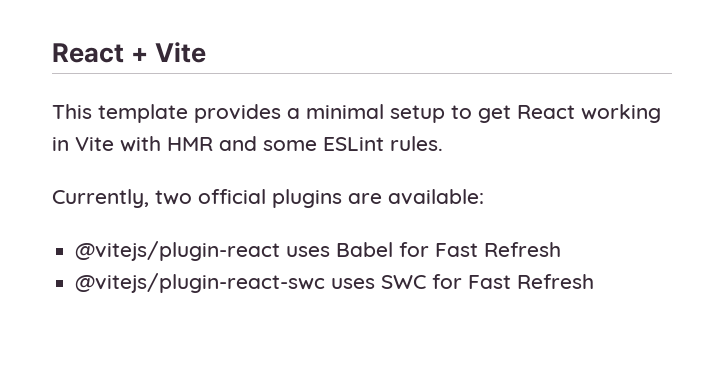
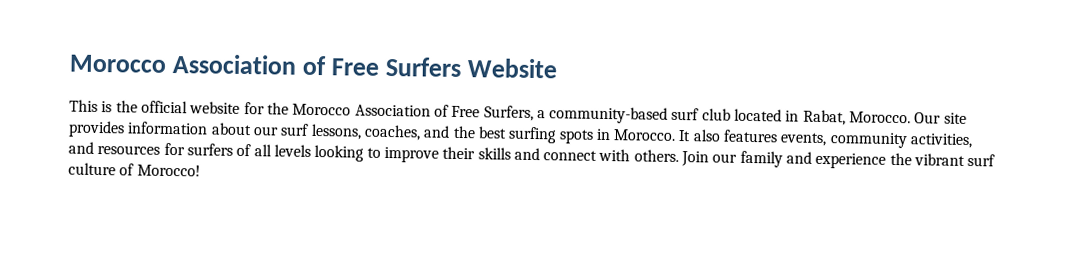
[52,42,207,63] [52,104,661,123] [52,136,443,152] [52,189,484,208] [75,241,562,261] [75,273,595,293] React + Vite // This template provides a minimal setup to get React working in Vite with HMR and some ESLint rules. // Currently, two official plugins are available: // @vitejs/plugin-react uses Babel for Fast Refresh // @vitejs/plugin-react-swc uses SWC for Fast Refresh -> [69,54,559,79] [69,99,967,126] [68,120,974,149] [68,141,996,169] [68,162,201,177] Morocco Association of Free Surfers Website // This is the official website for the Morocco Association of Free Surfers, a community-based surf club located in Rabat, Morocco. Our site provides information about our surf lessons, coaches, and the best surfing spots in Morocco. It also features events, community activities, and resources for surfers of all levels looking to improve their skills and connect with others. Join our family and experience the vibrant surf culture of Morocco!

